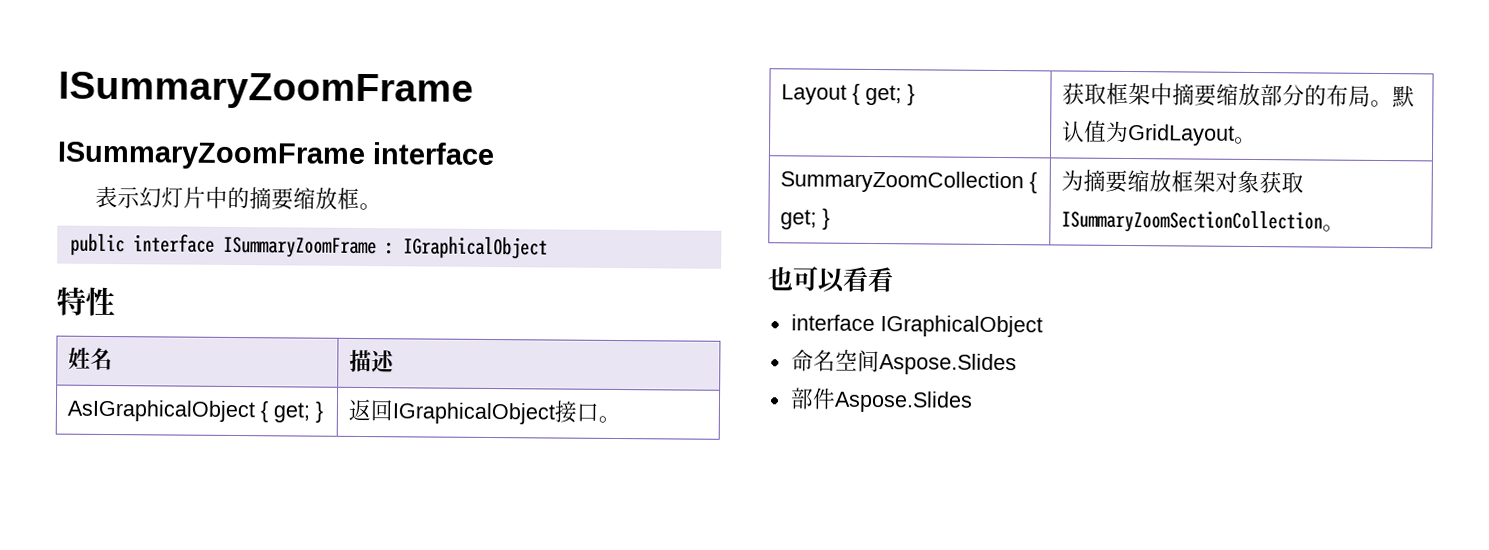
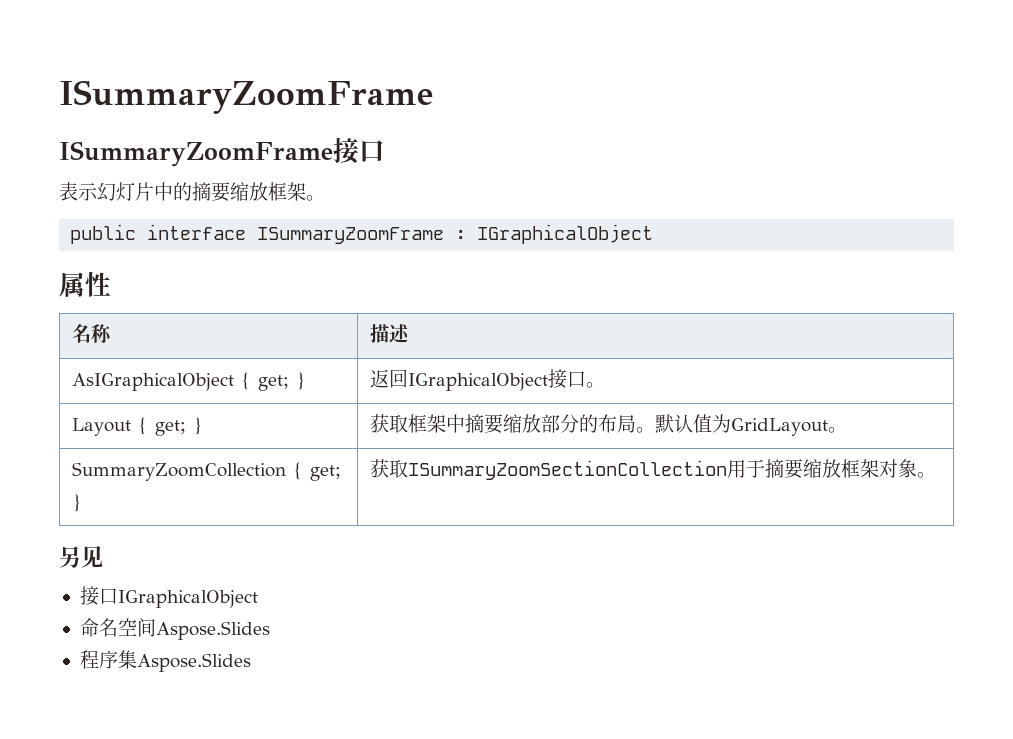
[372,142,495,166] interface -> [333,138,385,164] 接口
(360, 198) none -> [287,182,306,201] 架
[56,286,86,316] 特 -> [59,272,85,297] 属
[67,347,113,371] 姓名 -> [72,324,113,343] 名称
[1060,169,1084,191] 为 -> [370,459,766,480] 获取ISummaryZoomSectionCollection用于
[1258,171,1304,194] [1060,209,1345,234] [767,266,894,293] [790,314,875,332] 获取ISummaryZoomSectionCollection。 // 也可以看看 // interface -> [917,472,937,478] [59,546,103,568] [79,586,118,606] 。 // 另见 // 接口
[789,387,836,410] 部件 -> [79,650,137,669] 程序集

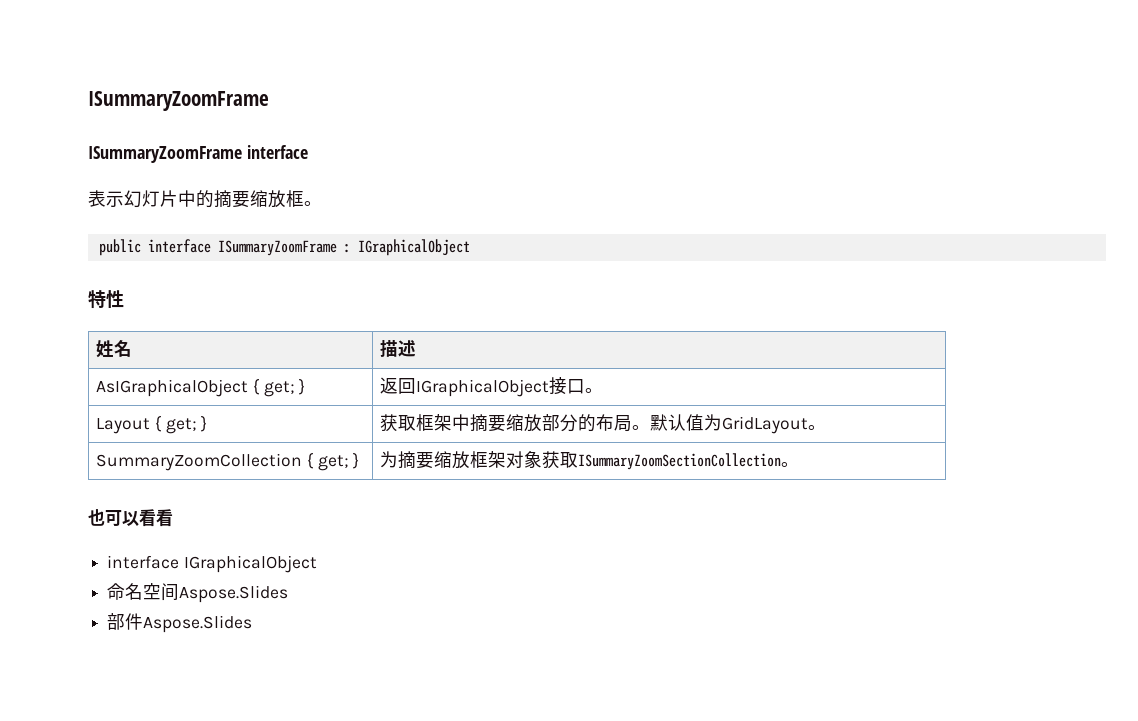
[333,138,385,164] 接口 -> [246,145,308,159] interface
[287,182,306,201] 架 -> (304, 198) none
[59,272,85,297] 属 -> [88,290,106,309] 特
[72,324,113,343] 名称 -> [96,340,133,358] 姓名
[370,459,766,480] 获取ISummaryZoomSectionCollection用于 -> [380,451,399,468] 为
[917,472,937,478] [59,546,103,568] [79,586,118,606] 。 // 另见 // 接口 -> [542,451,800,470] [88,509,173,527] [107,555,180,569] 获取ISummaryZoomSectionCollection。 // 也可以看看 // interface
[79,650,137,669] 程序集 -> [107,613,144,630] 部件

